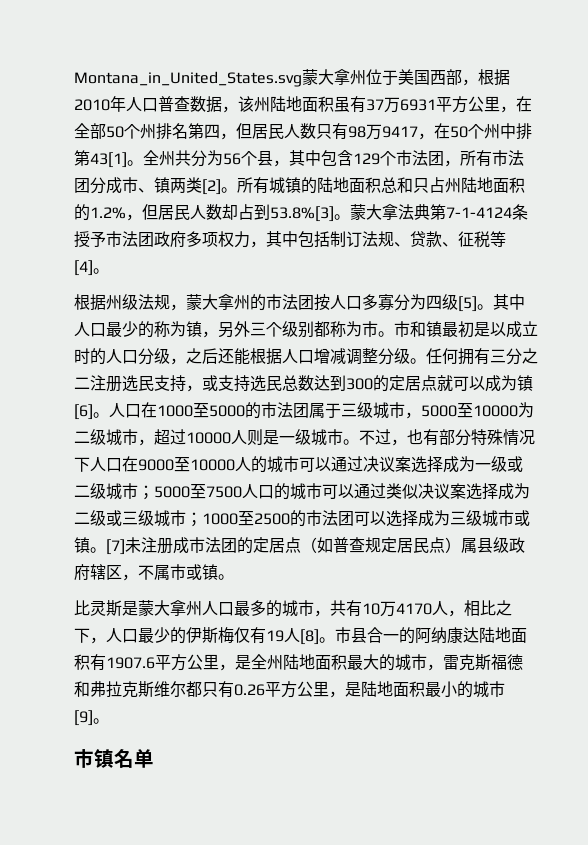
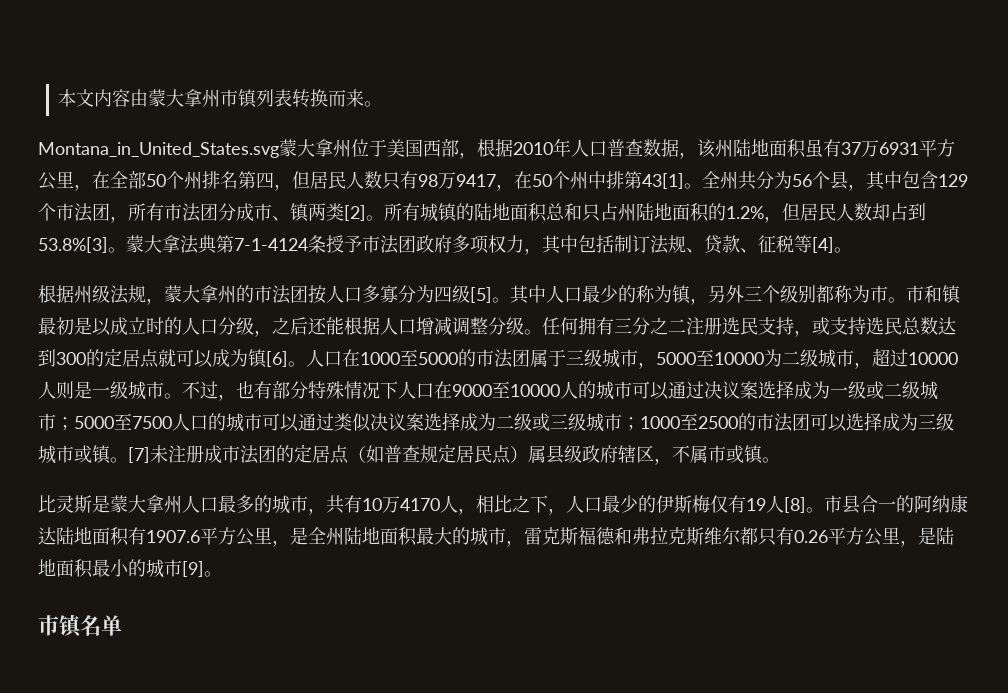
(74, 79) none -> [58,89,383,108] 本文内容由蒙大拿州市镇列表转换而来。 //

